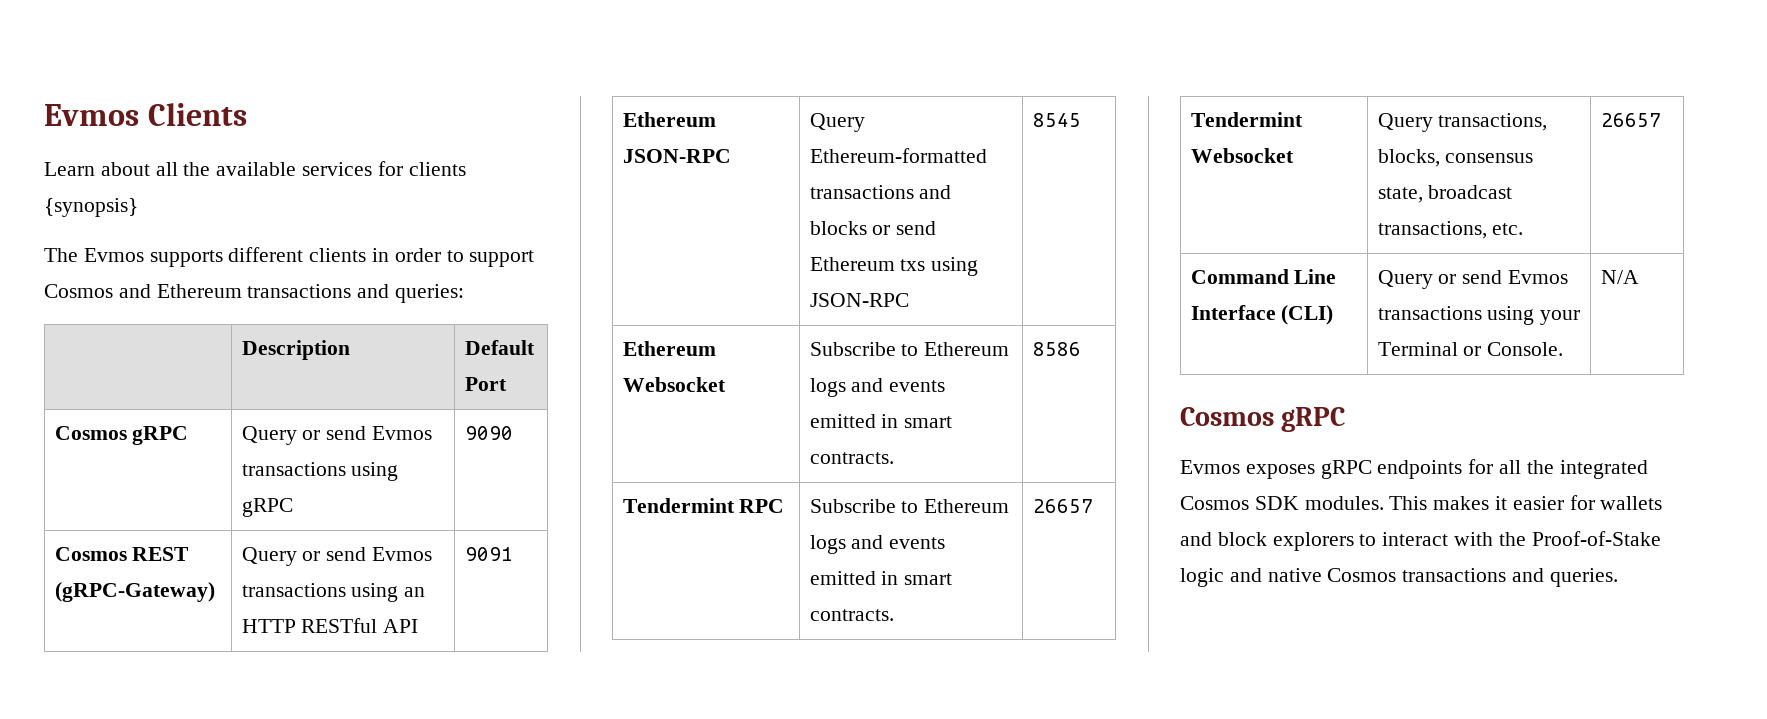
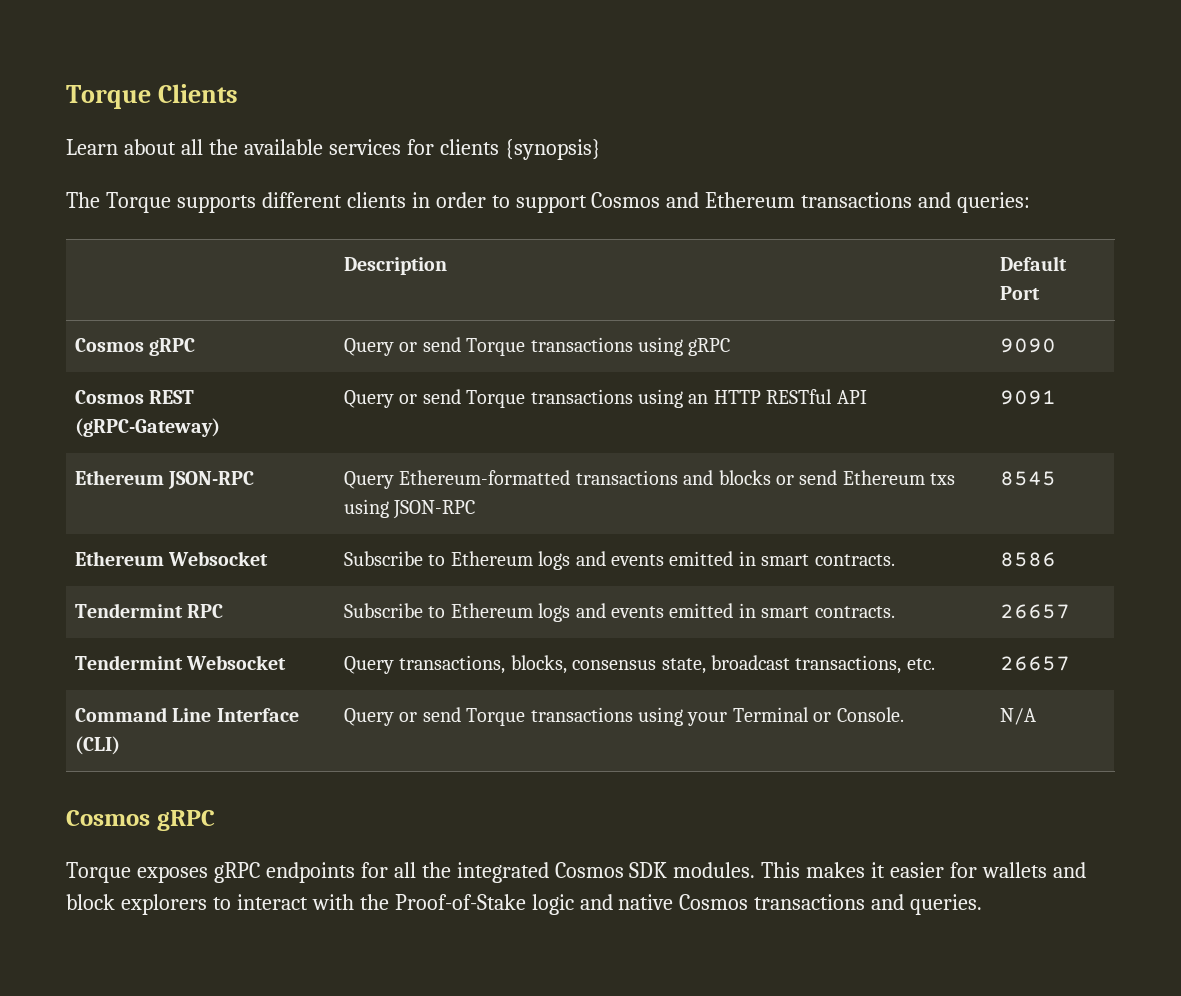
[44,104,139,126] Evmos -> [66,85,151,109] Torque
[83,248,144,262] Evmos -> [105,192,171,213] Torque
[371,426,432,440] Evmos -> [466,338,526,356] Torque
[371,547,432,561] Evmos -> [466,390,526,408] Torque
[1507,270,1568,284] Evmos -> [466,708,526,726] Torque
[1180,460,1240,474] Evmos -> [66,862,131,883] Torque

